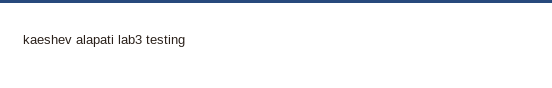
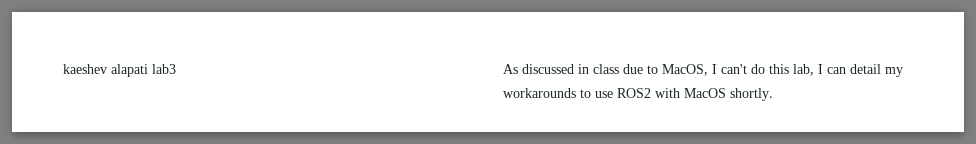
[146,35,185,47] testing -> [503,64,903,77] [503,88,773,101] // As discussed in class due to MacOS, I can't do this lab, I can detail my workarounds to use ROS2 with MacOS shortly.

